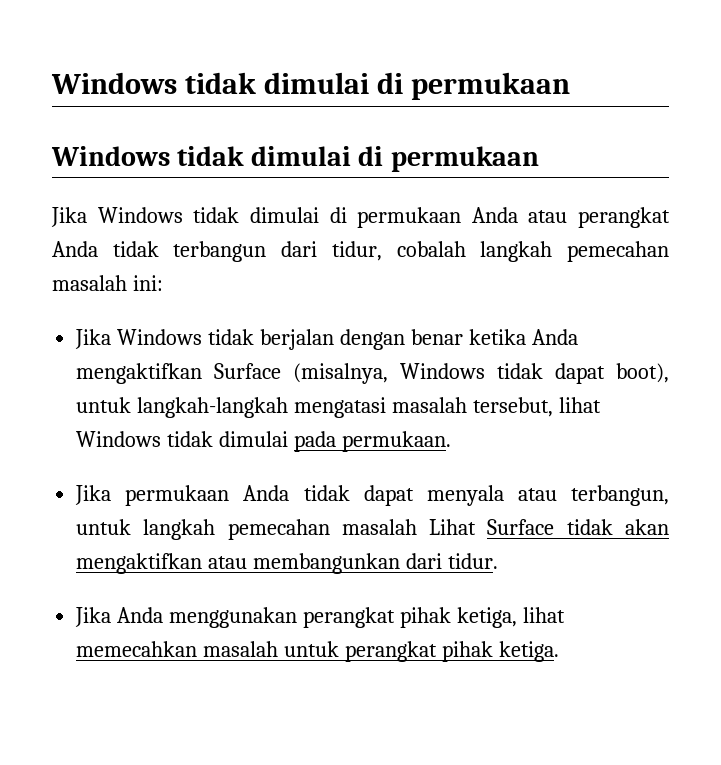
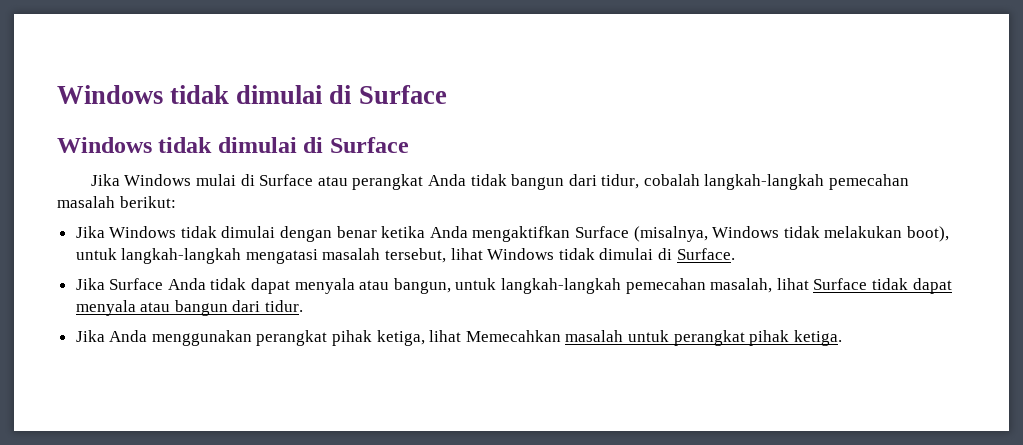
[51,72,571,100] [51,146,539,172] [51,207,670,228] [52,241,670,262] [52,275,163,291] [75,329,335,350] Windows tidak dimulai di permukaan // Windows tidak dimulai di permukaan // Jika Windows tidak dimulai di permukaan Anda atau perangkat Anda tidak terbangun dari tidur, cobalah langkah pemecahan masalah ini: // Jika Windows tidak berjalan -> [57,85,447,104] [57,137,409,153] [90,174,910,190] [57,196,176,208] [75,226,276,238] Windows tidak dimulai di Surface // Windows tidak dimulai di Surface // Jika Windows mulai di Surface atau perangkat Anda tidak bangun dari tidur, cobalah langkah-langkah pemecahan masalah berikut: // Jika Windows tidak dimulai
[555,363,606,384] dapat -> [824,226,903,238] melakukan
[294,431,451,452] [75,485,230,506] pada permukaan. // Jika permukaan -> [658,248,735,260] [75,278,164,290] di Surface. // Jika Surface
[571,485,669,506] [76,519,669,540] [76,553,401,574] terbangun, untuk langkah pemecahan masalah Lihat Surface tidak akan mengaktifkan atau membangunkan -> [393,278,952,294] [75,300,228,316] bangun, untuk langkah-langkah pemecahan masalah, lihat Surface tidak dapat menyala atau bangun
[76,641,198,657] memecahkan -> [465,330,561,342] Memecahkan

